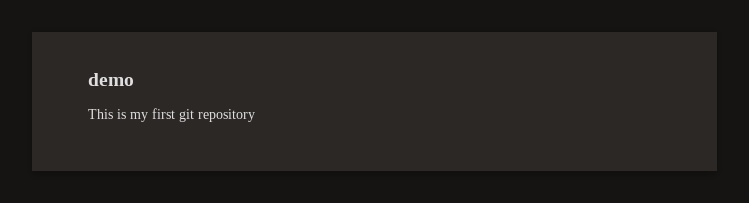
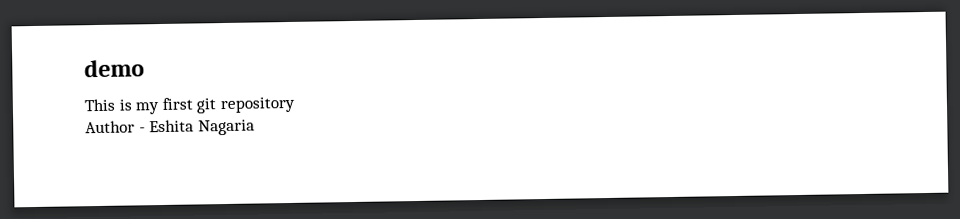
(255, 115) none -> [85,119,255,136] // Author - Eshita Nagaria

